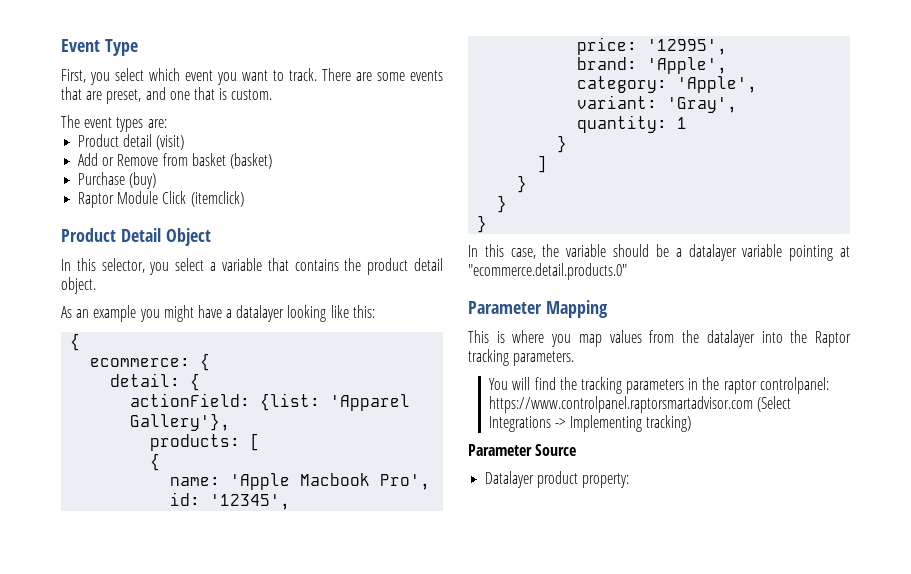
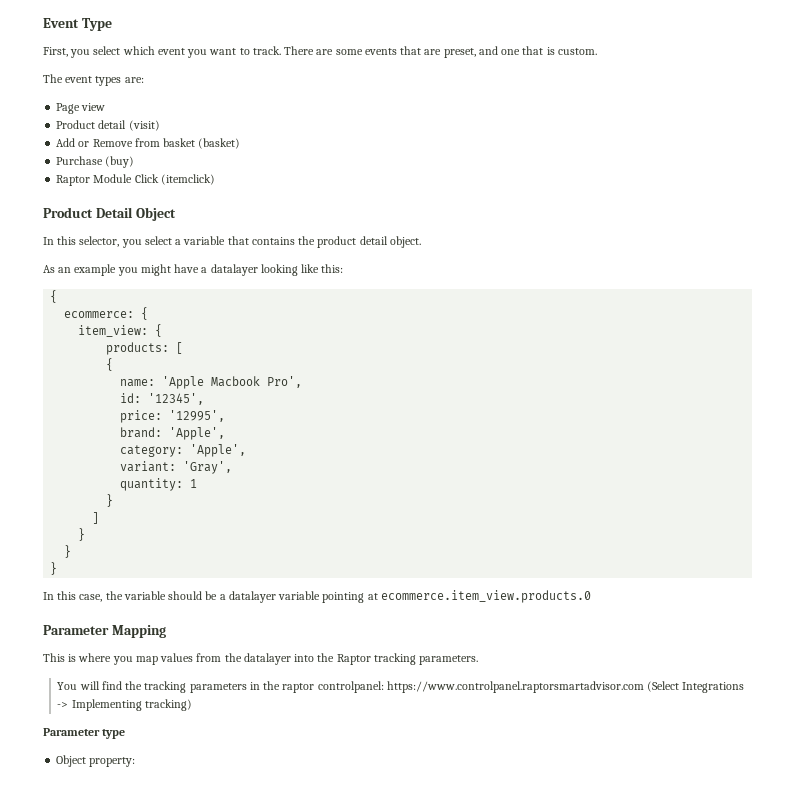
(167, 123) none -> [56,103,106,114] // Page view
[110,373,201,391] [130,393,411,411] [130,413,231,431] detail: { // actionField: {list: 'Apparel Gallery'}, -> [78,324,163,337] item_view: {
[468,263,627,280] "ecommerce.detail.products.0" -> [380,590,591,603] ecommerce.item_view.products.0
[535,444,577,456] [485,471,579,488] Source // Datalayer product -> [102,729,126,739] [56,755,87,767] type // Object

